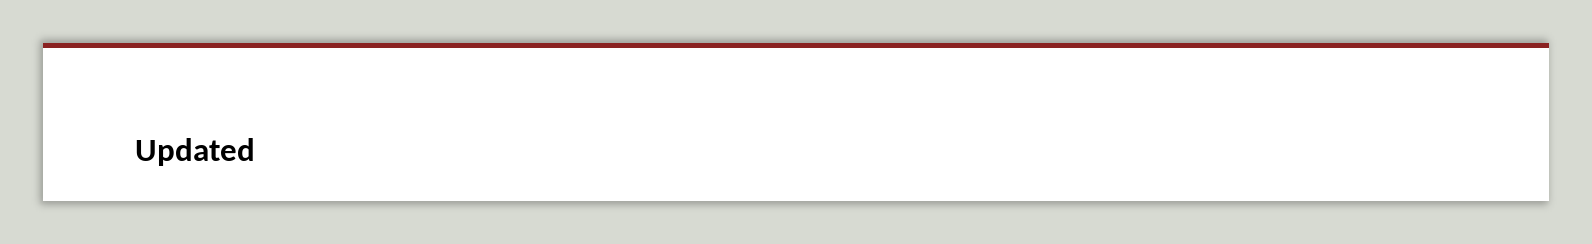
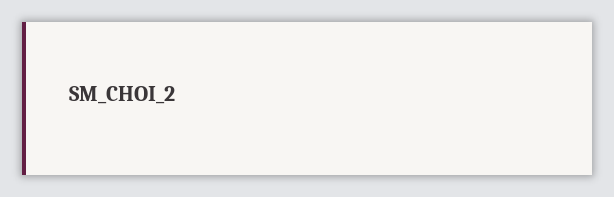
[135,138,255,166] Updated -> [69,86,175,104] SM_CHOI_2

